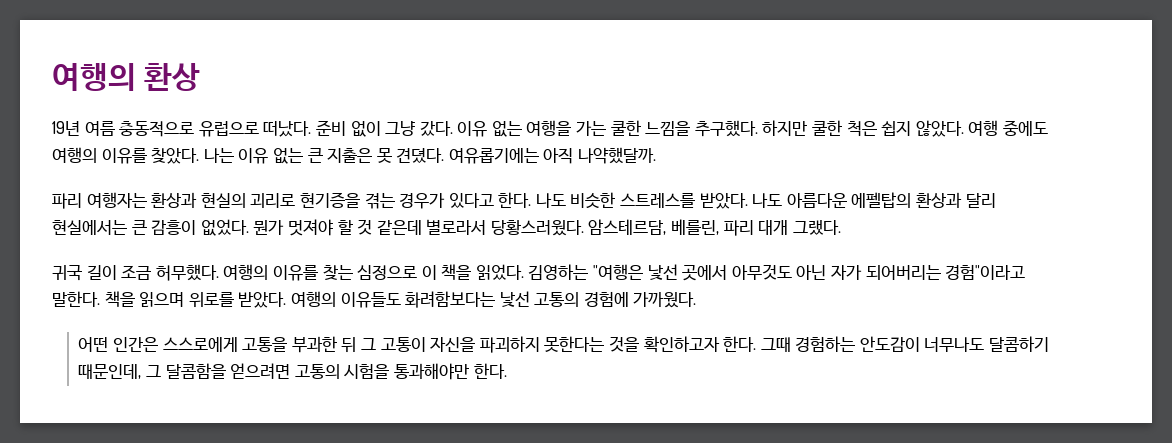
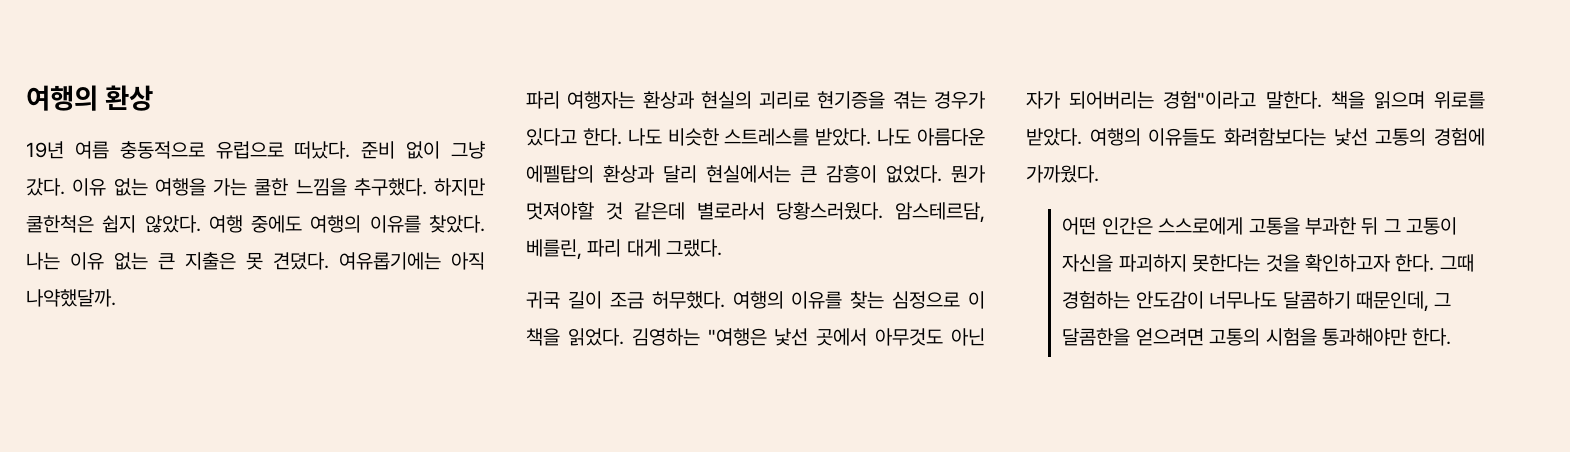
[812,120,877,137] 쿨한 척은 -> [26,215,94,233] 쿨한척은
[287,219,353,236] 멋져야 할 -> [526,202,594,220] 멋져야할
[758,220,789,235] 대개 -> [626,239,661,257] 대게
[165,363,226,379] 달콤함을 -> [1062,328,1131,346] 달콤한을

